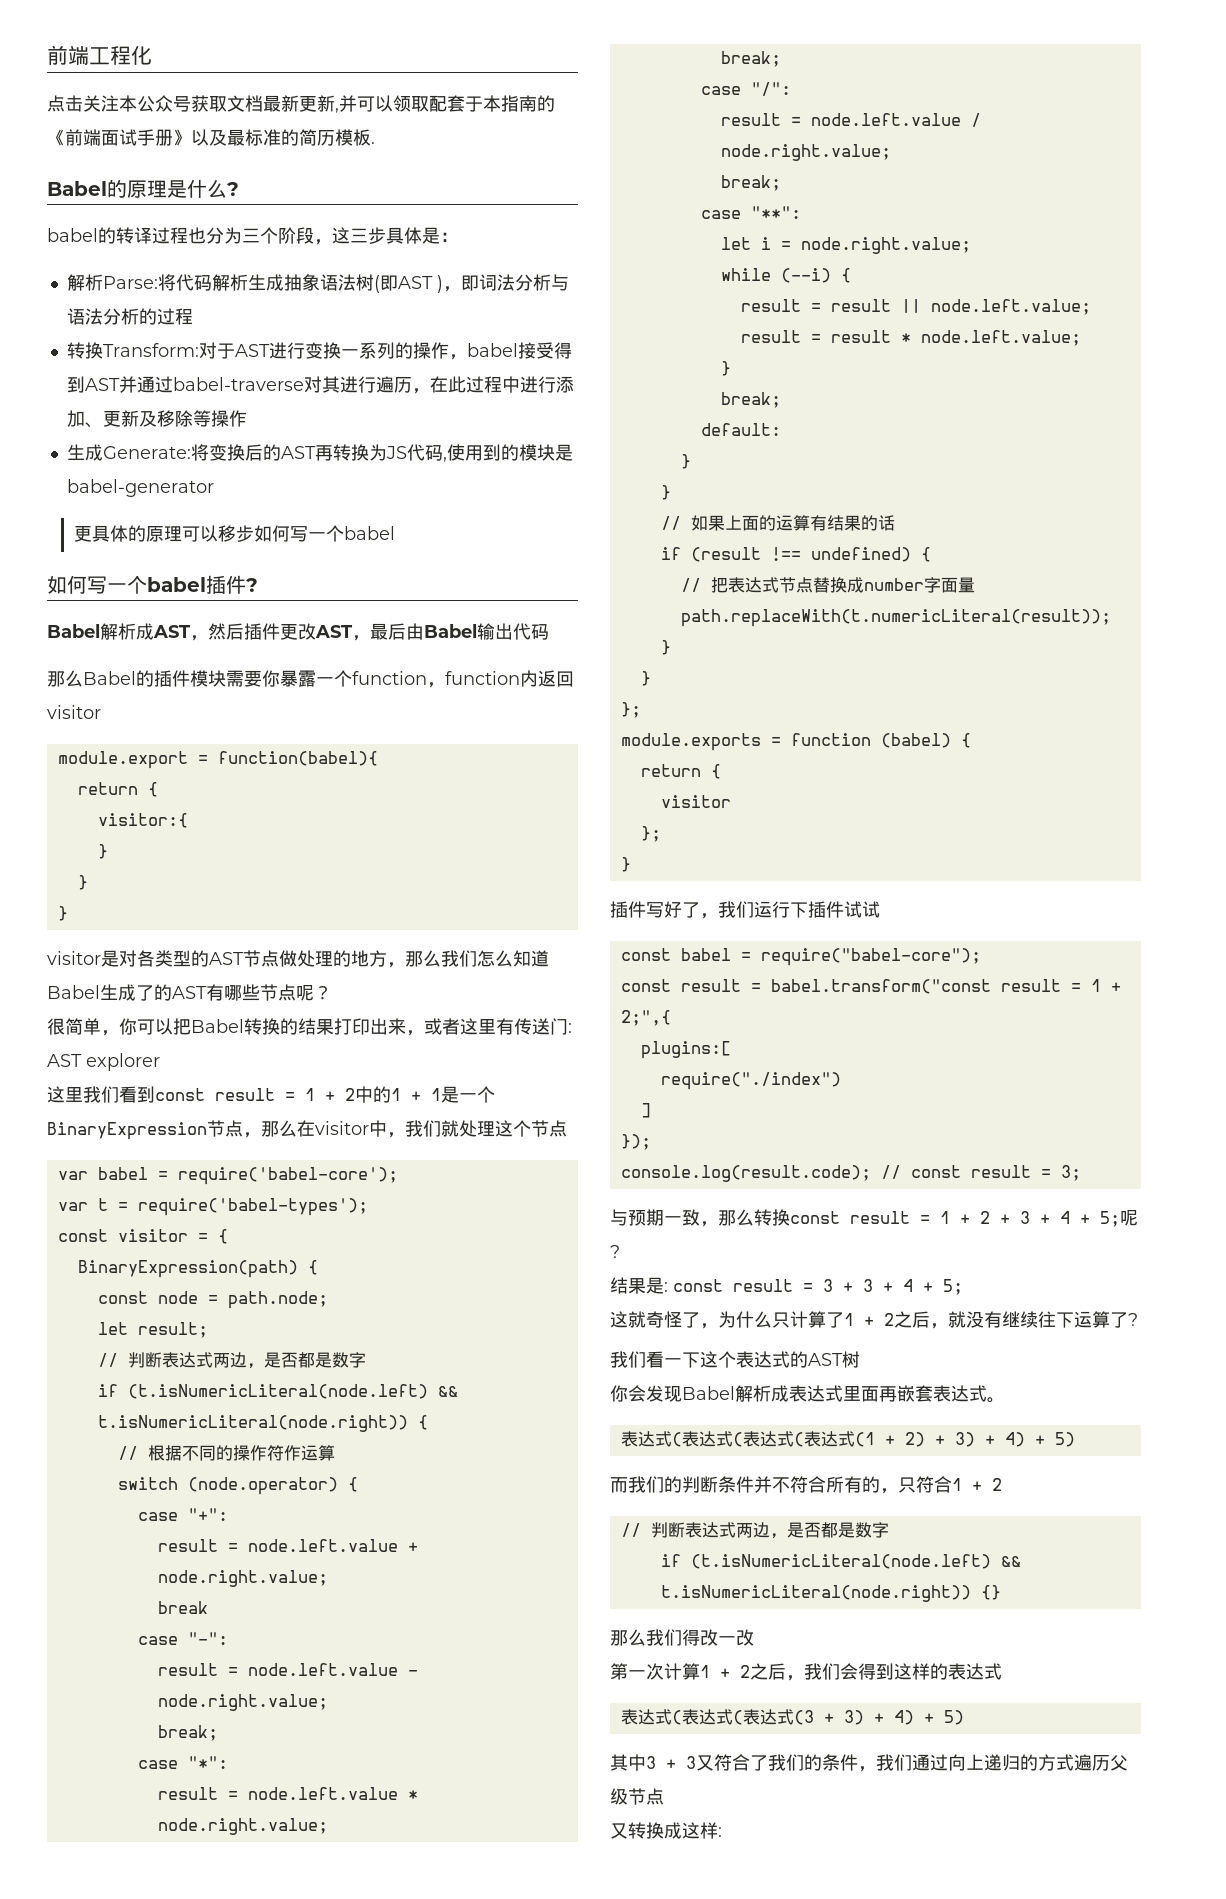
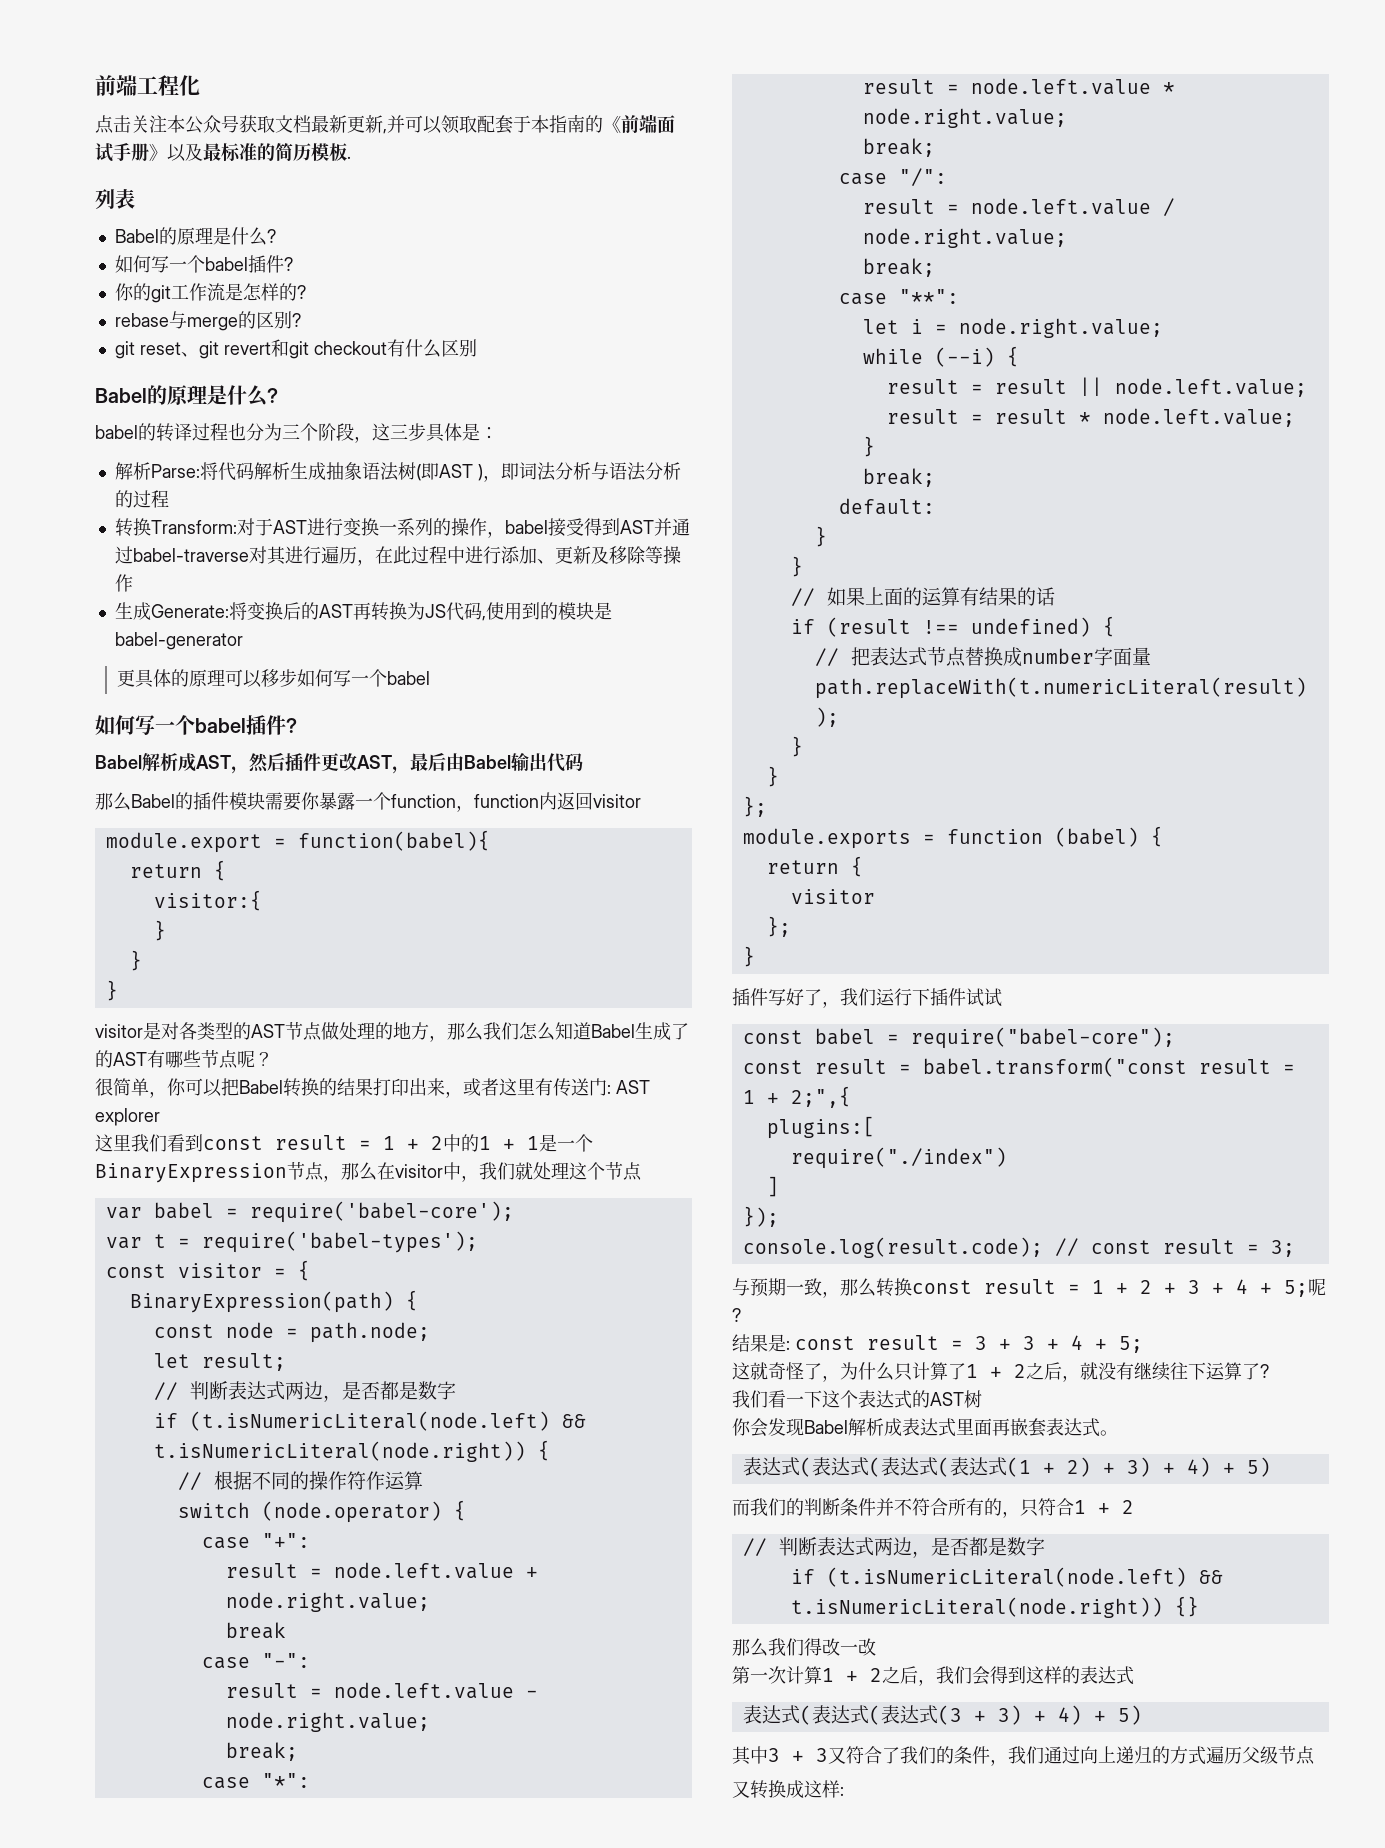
(375, 143) none -> [95,189,135,210] [114,227,276,246] [114,255,293,273] [114,283,306,303] [114,311,301,331] [114,339,477,359] // 列表 // Babel的原理是什么? // 如何写一个babel插件? // 你的git工作流是怎样的? // rebase与merge的区别? // git reset、git revert和git checkout有什么区别

